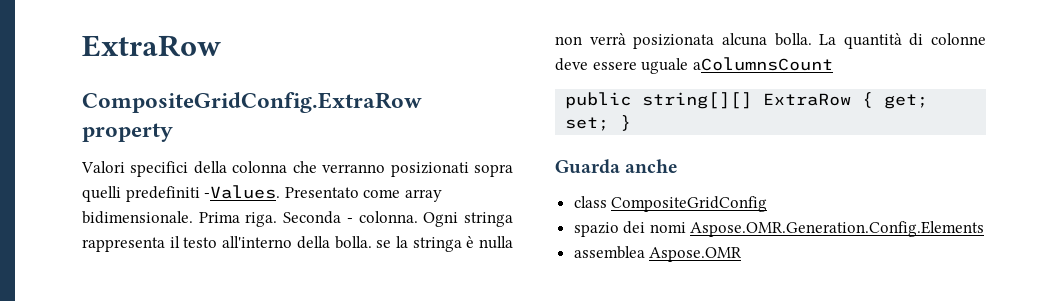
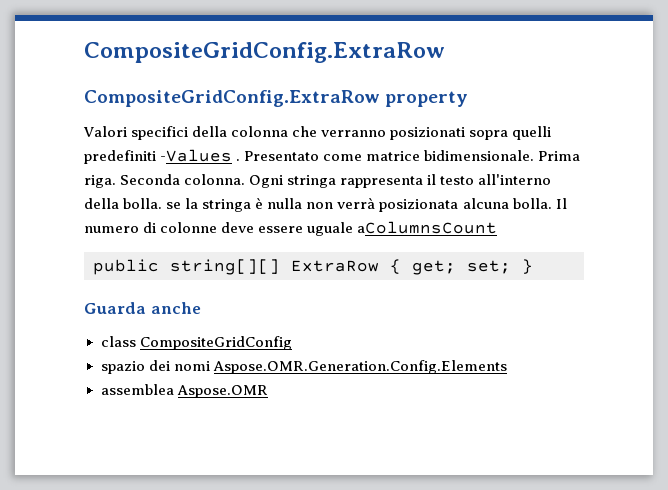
[82,35,221,57] ExtraRow -> [84,42,445,63] CompositeGridConfig.ExtraRow
[204,185,281,199] -Values. -> [160,149,241,162] -Values .
[404,189,442,202] array -> [366,151,421,161] matrice
[346,218,353,223] - -> (181, 179) none
[819,33,902,49] La quantità -> [555,198,567,209] [84,226,139,233] Il numero

